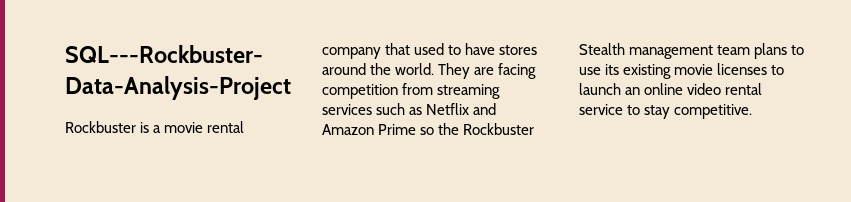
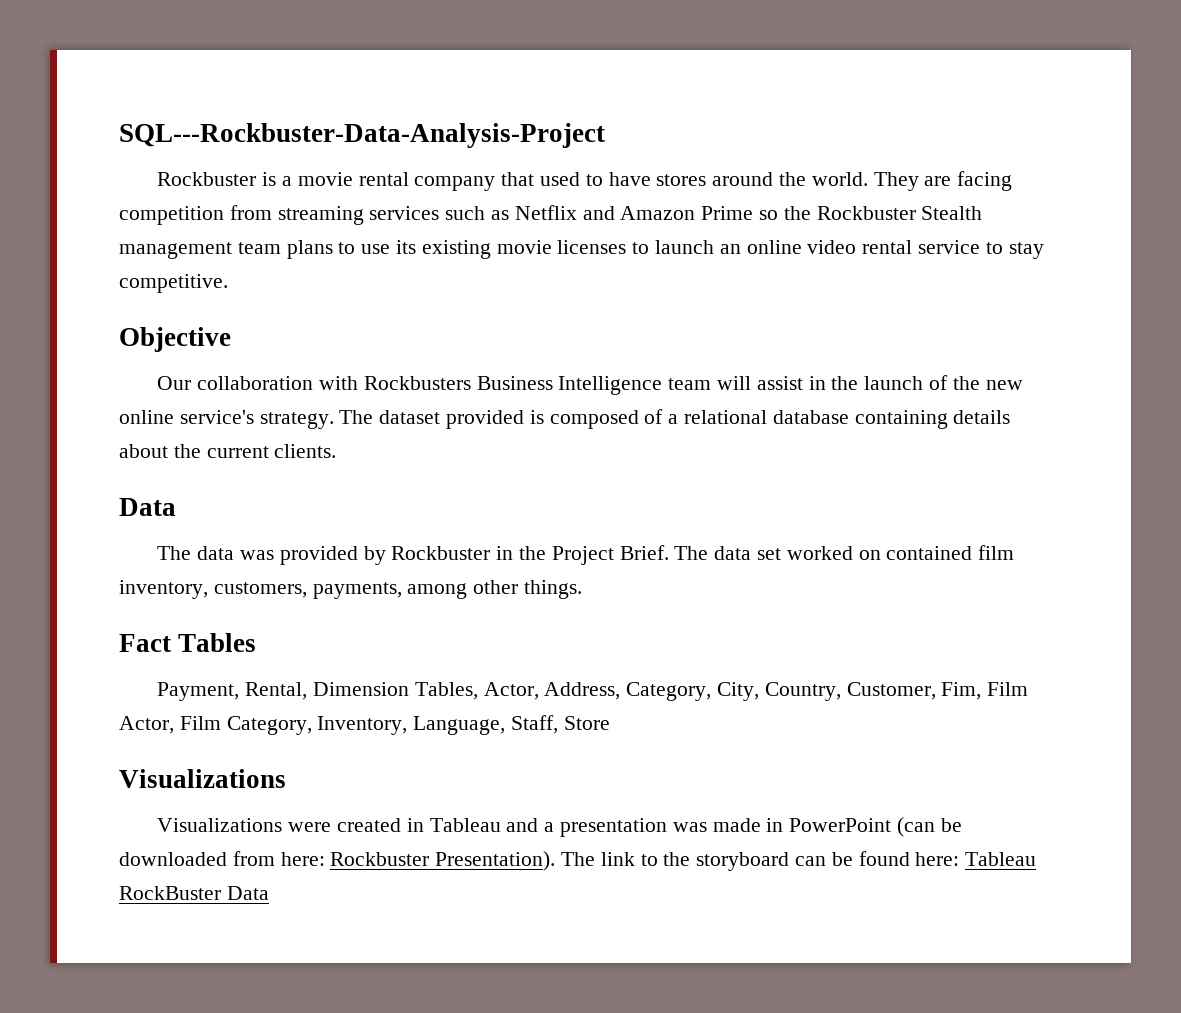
(753, 111) none -> [119,327,231,352] [157,375,1023,395] [119,409,1011,429] [119,444,337,458] [119,498,176,516] [157,545,1015,565] [119,580,583,599] [119,633,257,652] [157,682,1029,701] [119,715,610,735] [119,769,286,788] [157,817,962,837] [119,851,1037,871] [119,886,269,900] // Objective // Our collaboration with Rockbusters Business Intelligence team will assist in the launch of the new online service's strategy. The dataset provided is composed of a relational database containing details about the current clients. // Data // The data was provided by Rockbuster in the Project Brief. The data set worked on contained film inventory, customers, payments, among other things. // Fact Tables // Payment, Rental, Dimension Tables, Actor, Address, Category, City, Country, Customer, Fim, Film Actor, Film Category, Inventory, Language, Staff, Store // Visualizations // Visualizations were created in Tableau and a presentation was made in PowerPoint (can be downloaded from here: Rockbuster Presentation). The link to the storyboard can be found here: Tableau RockBuster Data

